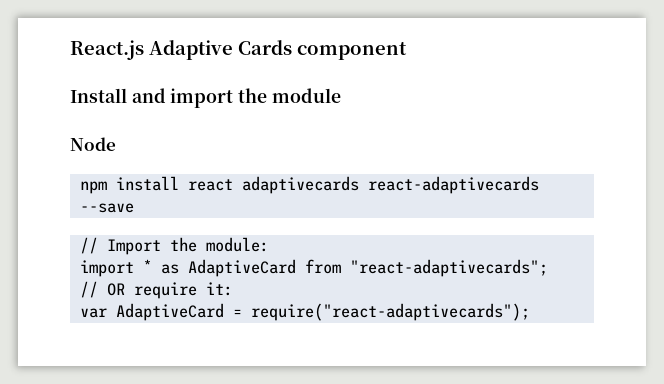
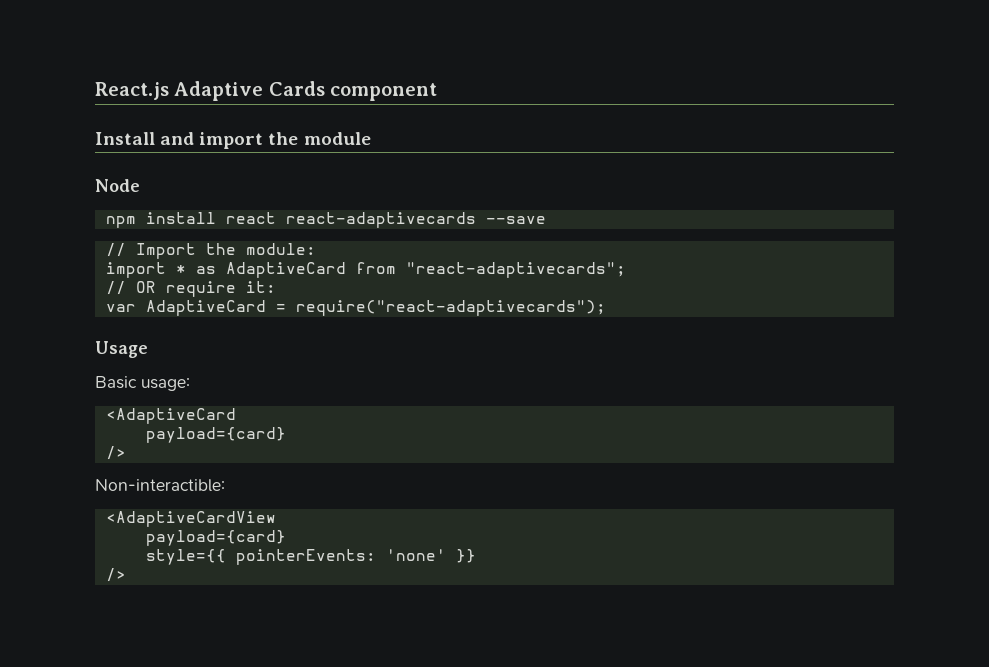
[241,176,359,194] adaptivecards -> (276, 218) none
(530, 312) none -> [95,341,148,358] [95,376,190,391] [105,408,236,424] [145,427,286,443] [105,446,126,460] [95,479,225,492] [105,511,276,527] [145,530,286,546] [145,549,476,565] [105,568,126,582] // Usage // Basic usage: // <AdaptiveCard // payload={card} // /> // Non-interactible: // <AdaptiveCardView // payload={card} // style={{ pointerEvents: 'none' }} // />

